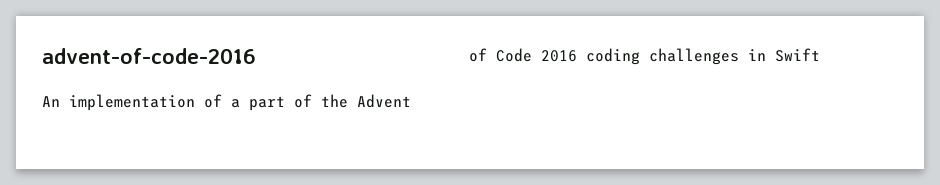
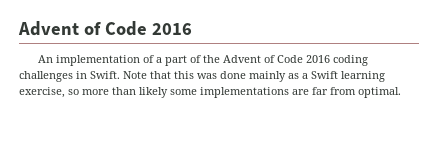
[42,48,256,64] advent-of-code-2016 -> [18,21,192,36] Advent of Code 2016
[775,48,820,62] Swift -> [90,71,385,82] [19,87,401,98] Swift. Note that this was done mainly as a Swift learning exercise, so more than likely some implementations are far from optimal.

